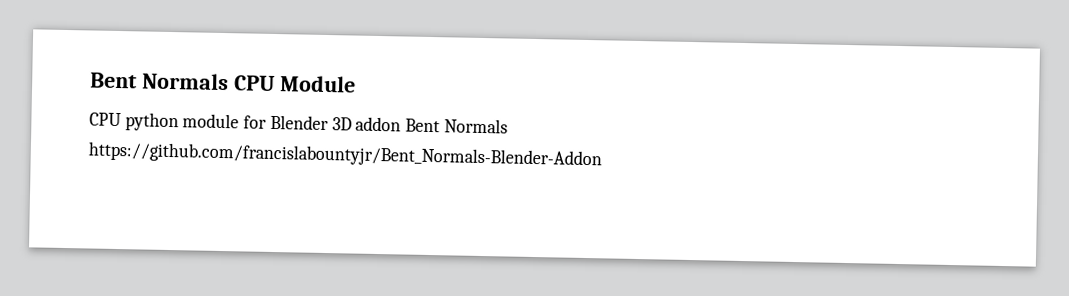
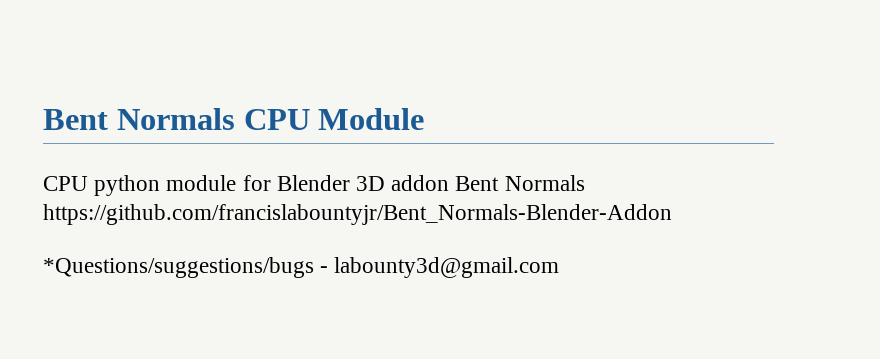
(602, 155) none -> [43,257,560,278] // *Questions/suggestions/bugs - labounty3d@gmail.com

